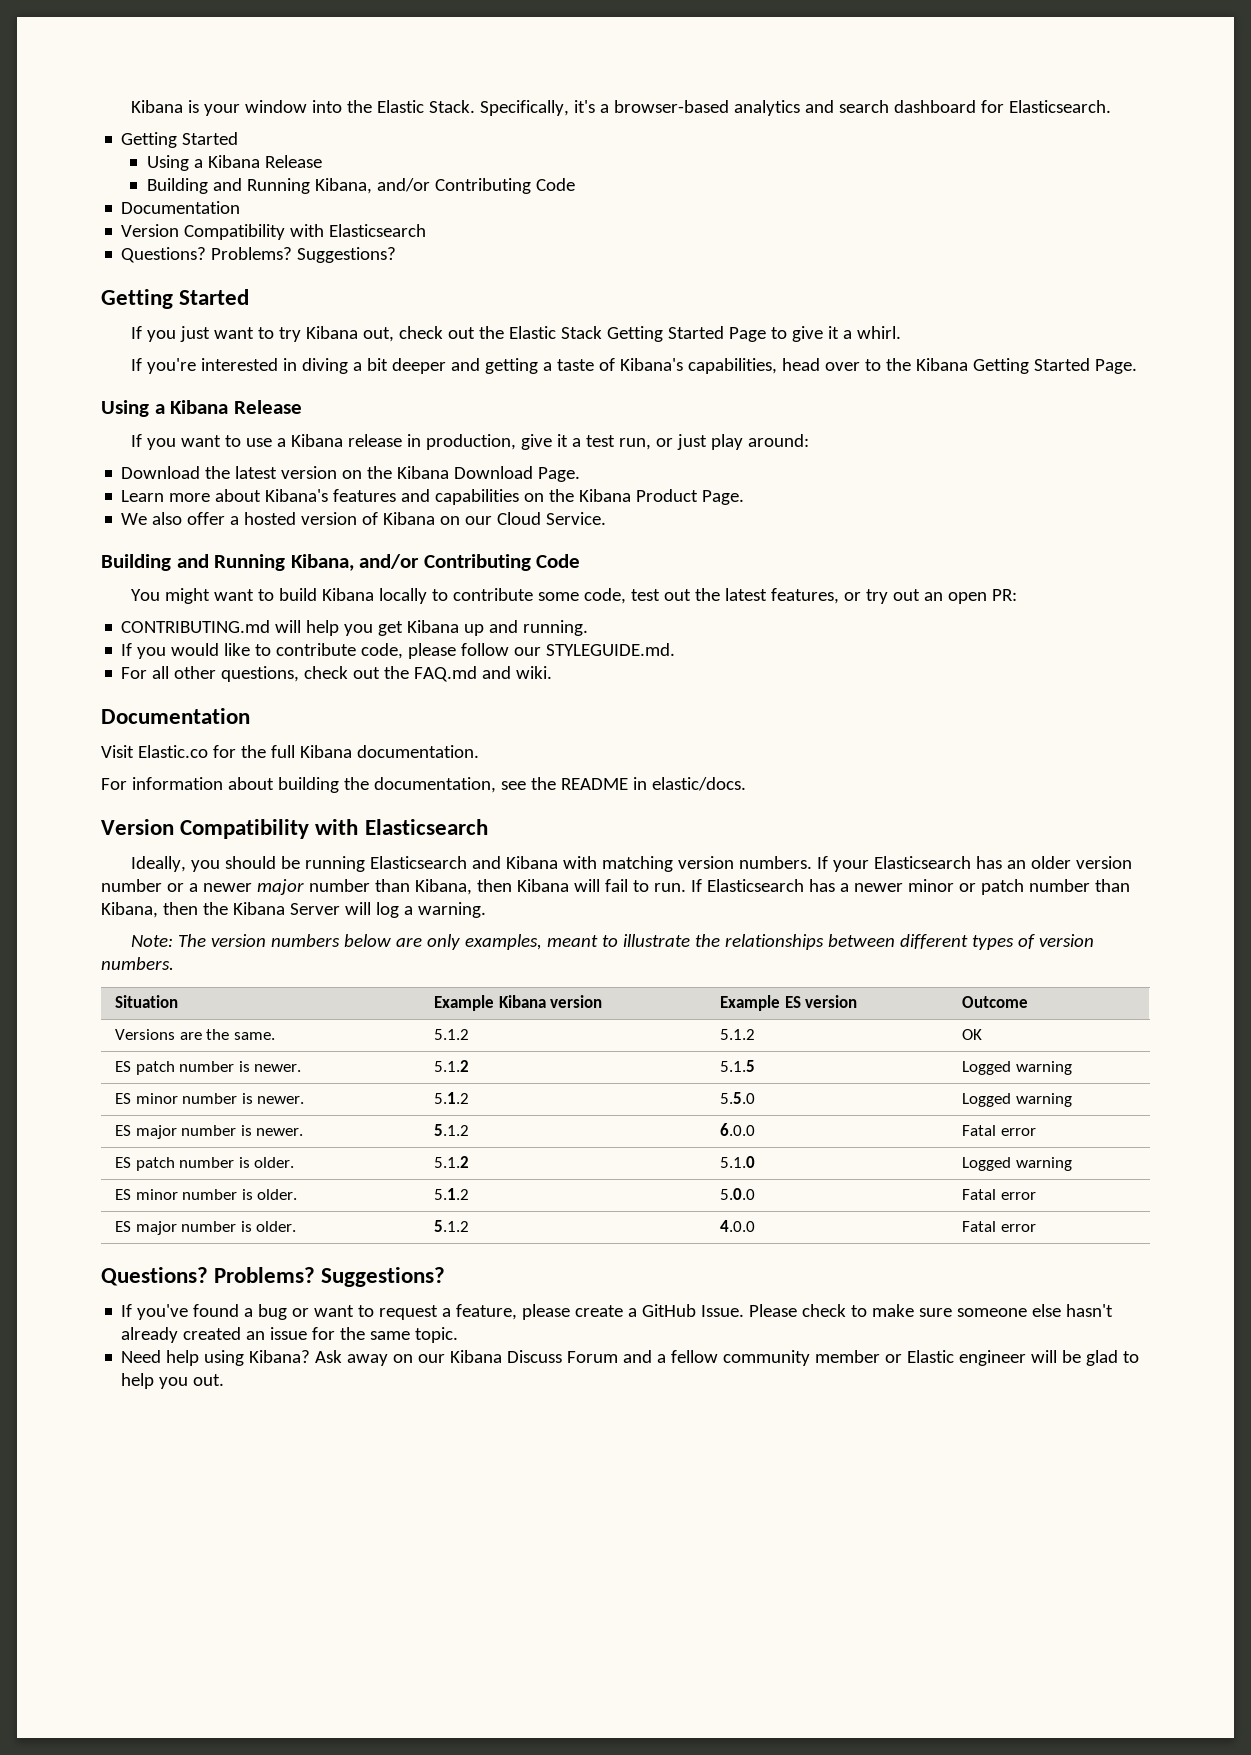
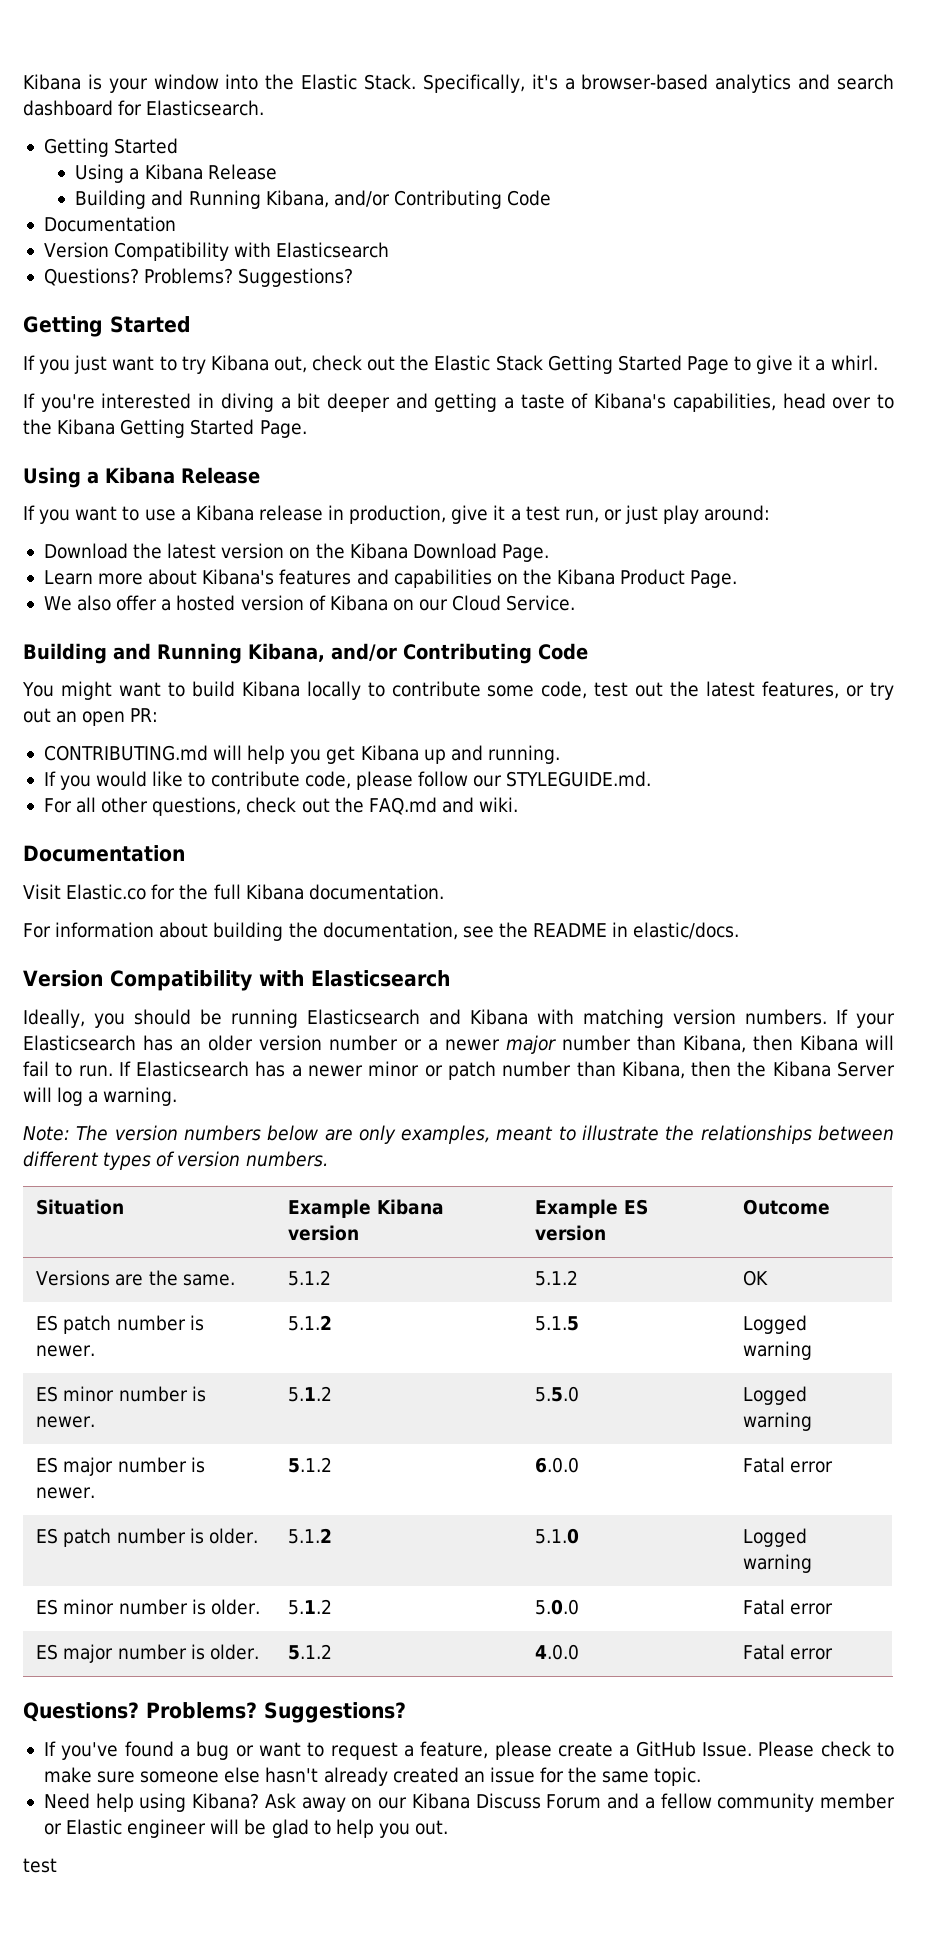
(225, 1380) none -> [23,1858,57,1873] // test

